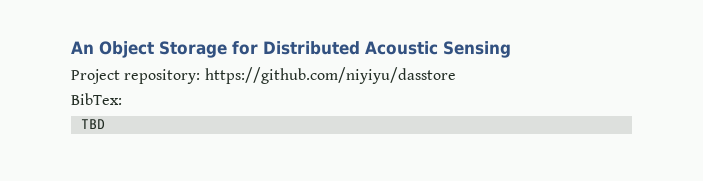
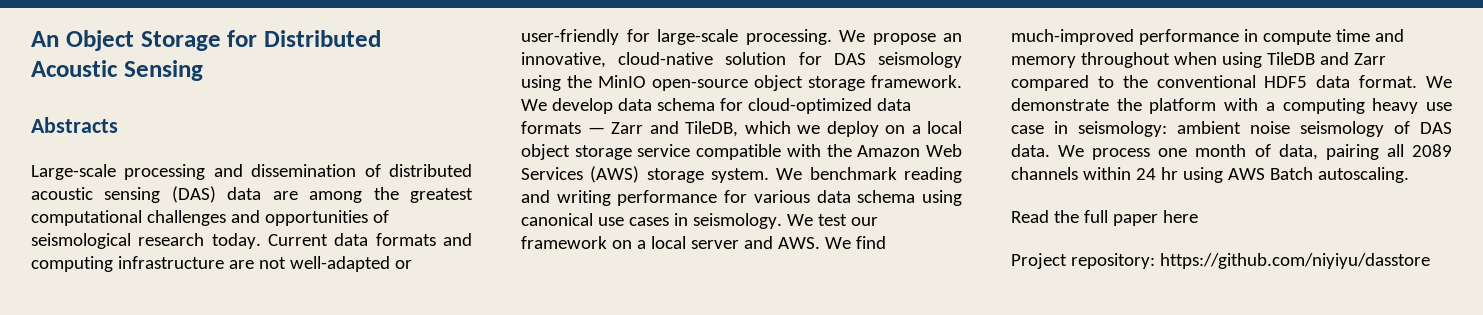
(511, 49) none -> [31,117,118,133] [31,164,472,180] [31,186,474,203] [31,210,389,226] [31,233,472,249] [31,256,412,272] [521,29,962,45] [521,52,962,68] [521,75,962,91] [521,98,911,114] [521,121,962,137] [521,144,962,160] [521,166,962,183] [521,190,962,206] [521,213,878,229] [521,236,886,249] [1011,29,1404,45] [1011,52,1386,68] [1011,75,1452,91] [1011,98,1452,114] [1011,121,1452,137] [1011,144,1452,160] [1011,167,1409,183] [1011,210,1198,226] // Abstracts // Large-scale processing and dissemination of distributed acoustic sensing (DAS) data are among the greatest computational challenges and opportunities of seismological research today. Current data formats and computing infrastructure are not well-adapted or user-friendly for large-scale processing. We propose an innovative, cloud-native solution for DAS seismology using the MinIO open-source object storage framework. We develop data schema for cloud-optimized data formats — Zarr and TileDB, which we deploy on a local object storage service compatible with the Amazon Web Services (AWS) storage system. We benchmark reading and writing performance for various data schema using canonical use cases in seismology. We test our framework on a local server and AWS. We find much-improved performance in compute time and memory throughout when using TileDB and Zarr compared to the conventional HDF5 data format. We demonstrate the platform with a computing heavy use case in seismology: ambient noise seismology of DAS data. We process one month of data, pairing all 2089 channels within 24 hr using AWS Batch autoscaling. // Read the full paper here
[71,93,122,105] [80,119,105,129] // BibTex: // TBD -> (1430, 261) none

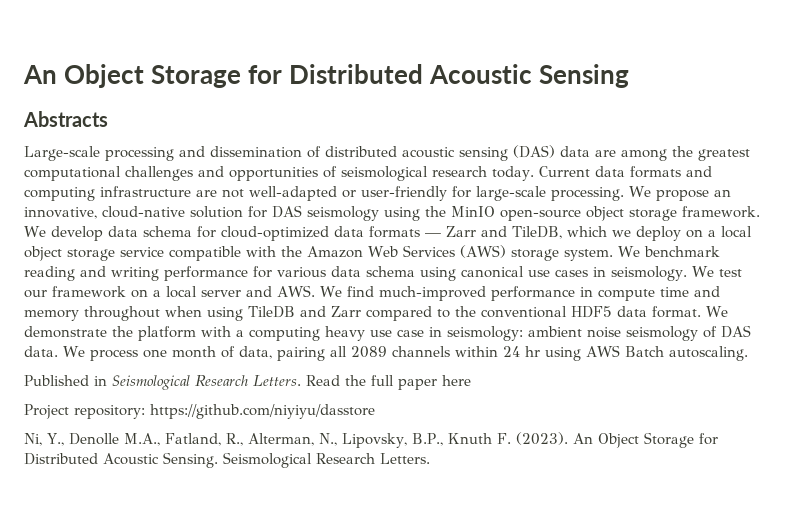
(1409, 175) none -> [24,375,301,390] Published in Seismological Research Letters.
(1430, 261) none -> [24,432,718,448] [24,452,430,468] // Ni, Y., Denolle M.A., Fatland, R., Alterman, N., Lipovsky, B.P., Knuth F. (2023). An Object Storage for Distributed Acoustic Sensing. Seismological Research Letters.

